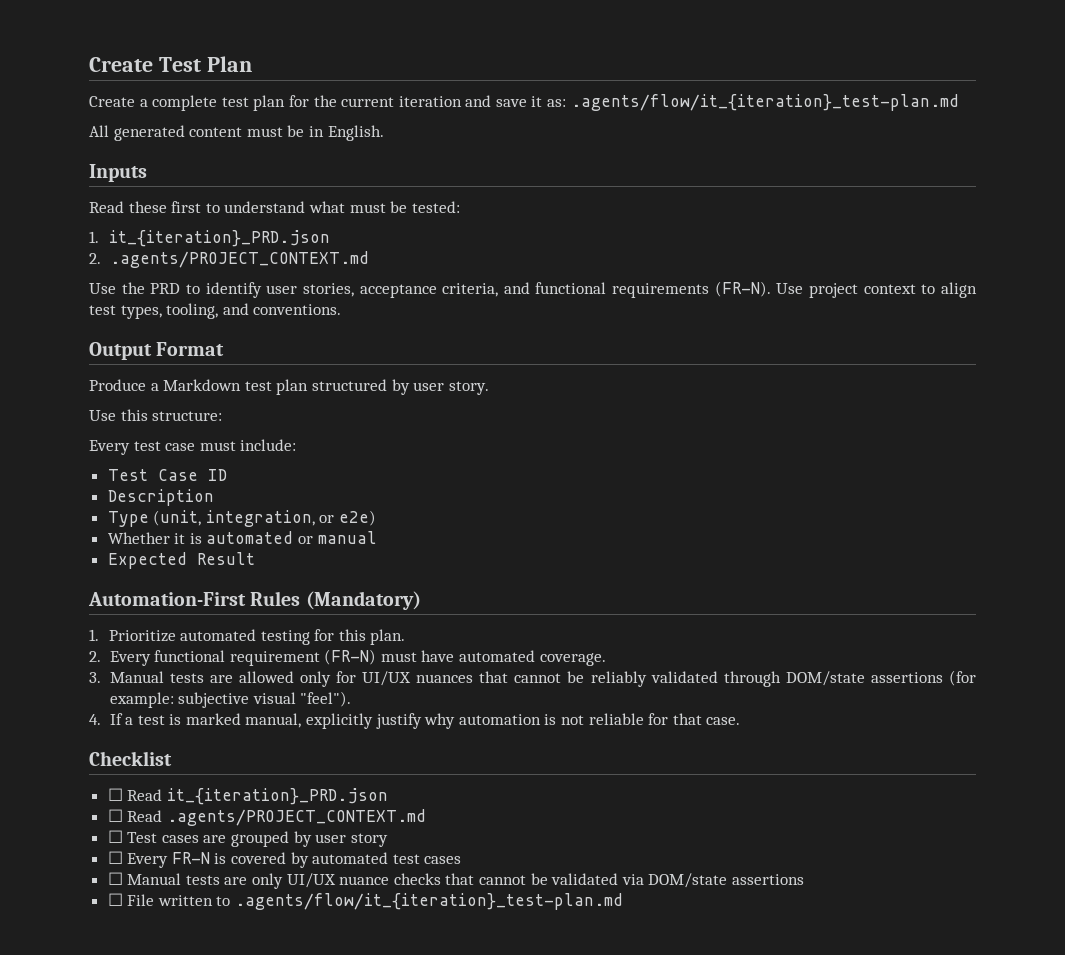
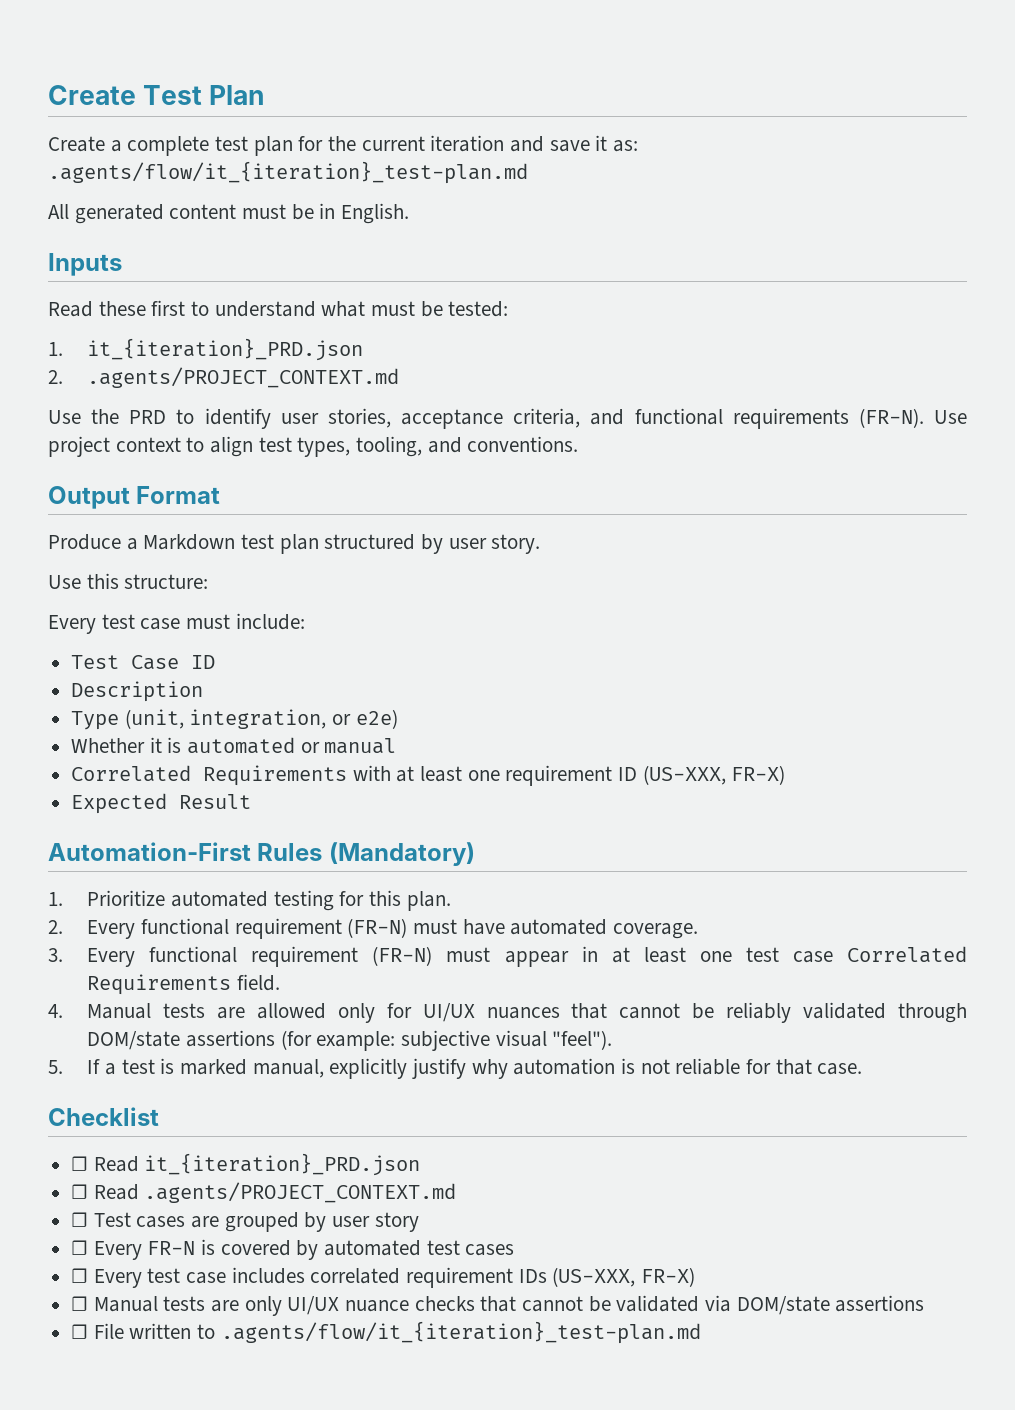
(377, 537) none -> [71,765,786,786] // Correlated Requirements with at least one requirement ID (US-XXX, FR-X)
(101, 677) none -> [87,946,968,967] [87,974,280,995] [48,1004,63,1018] Every functional requirement (FR-N) must appear in at least one test case Correlated Requirements field. // 4.
[89,714,101,725] 4. -> [48,1060,63,1074] 5.
(462, 860) none -> [71,1267,696,1288] // ☐ Every test case includes correlated requirement IDs (US-XXX, FR-X)

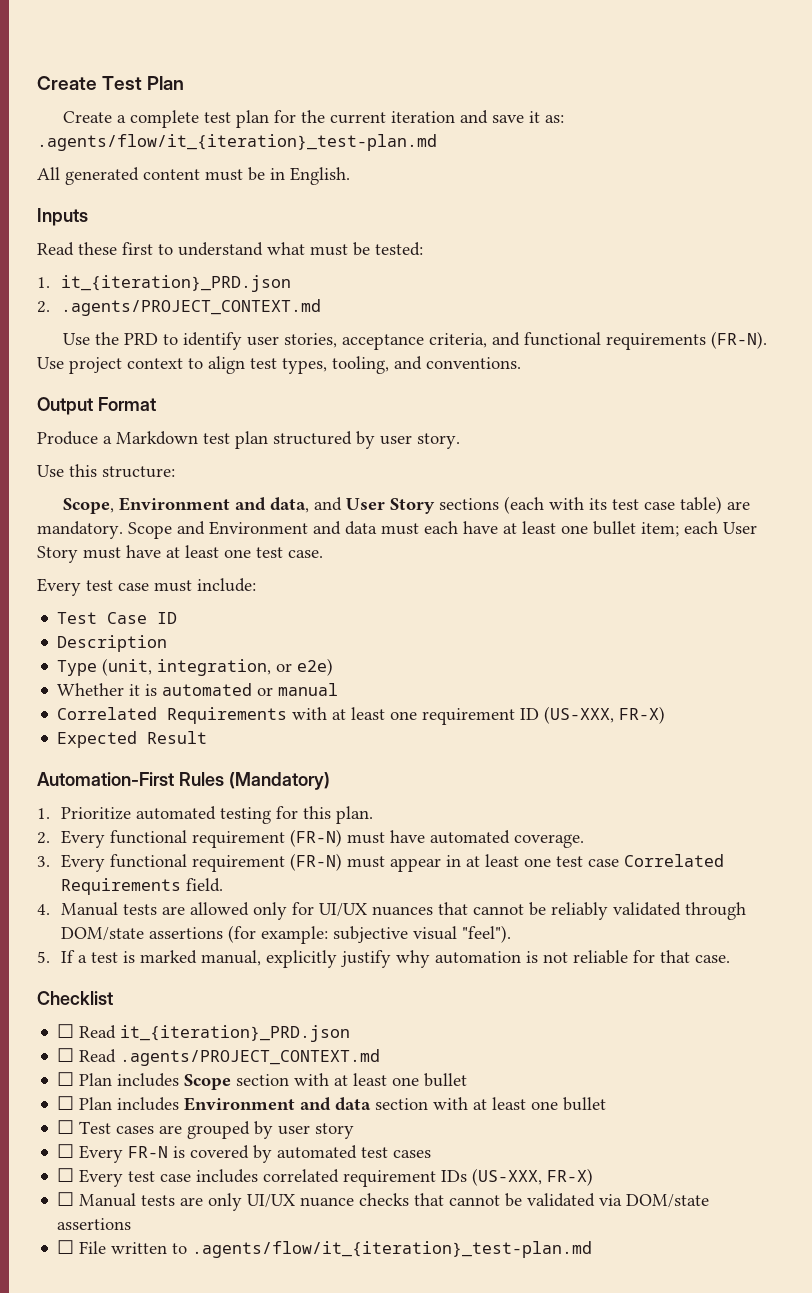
(209, 581) none -> [62,496,750,514] [37,521,757,539] [37,545,323,563] // Scope, Environment and data, and User Story sections (each with its test case table) are mandatory. Scope and Environment and data must each have at least one bullet item; each User Story must have at least one test case.
(457, 1192) none -> [57,1072,468,1090] [57,1096,607,1111] // ☐ Plan includes Scope section with at least one bullet // ☐ Plan includes Environment and data section with at least one bullet

